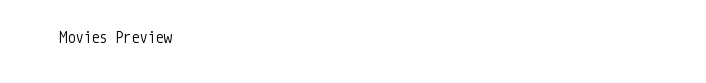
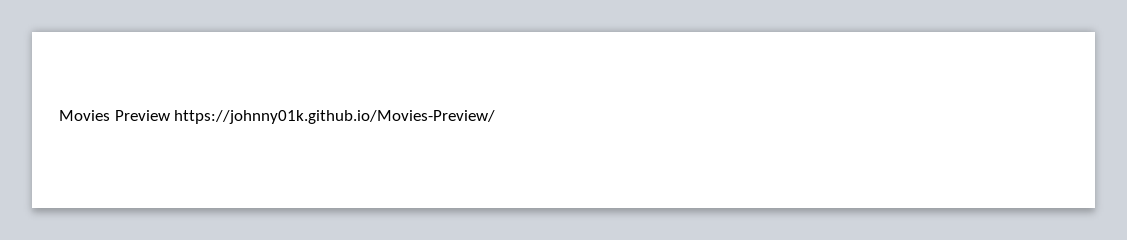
(172, 37) none -> [174,110,496,124] https://johnny01k.github.io/Movies-Preview/

